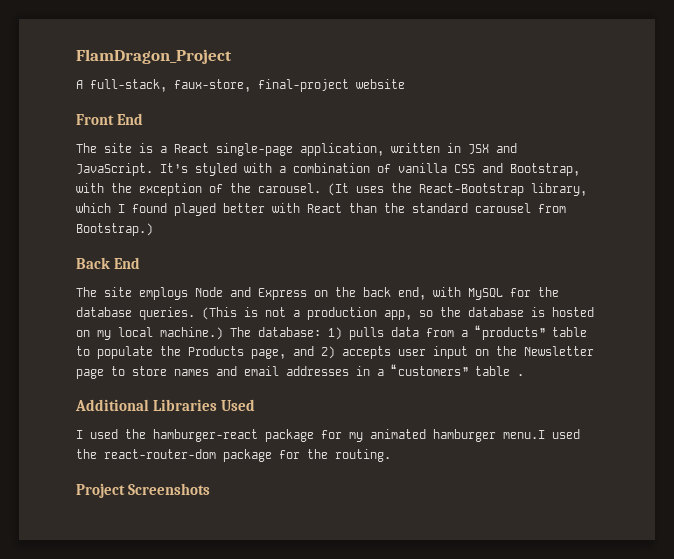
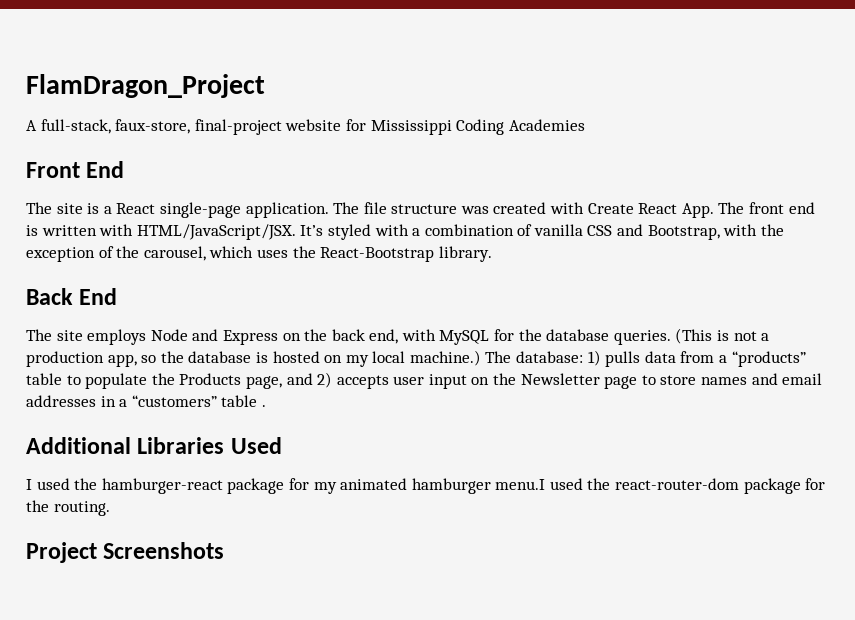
(405, 84) none -> [345,119,585,135] for Mississippi Coding Academies
[300,143,517,156] [76,163,153,176] application, written in JSX and JavaScript. -> [245,202,815,218] [26,224,296,240] application. The file structure was created with Create React App. The front end is written with HTML/JavaScript/JSX.
[258,183,349,196] carousel. (It -> [143,246,254,261] carousel, which
[531,183,587,196] [76,203,566,216] [76,223,153,236] library, which I found played better with React than the standard carousel from Bootstrap.) -> [438,246,492,262] library.

